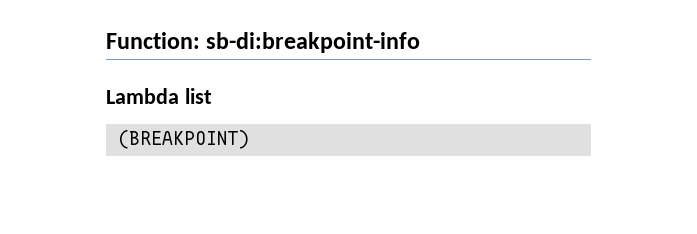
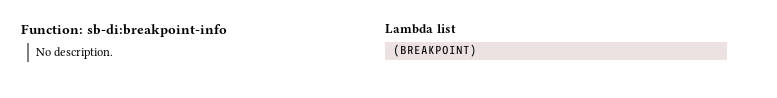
(421, 42) none -> [35,47,114,59] // No description.

